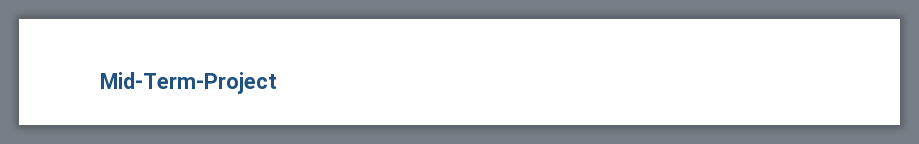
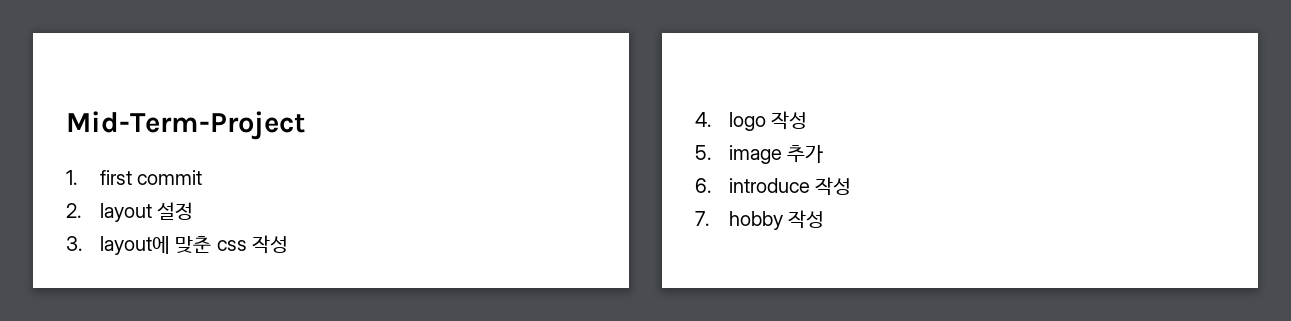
(277, 83) none -> [66,170,203,185] [66,202,194,222] [66,235,289,255] [695,111,808,131] [695,145,824,164] [695,177,852,196] [695,210,825,230] // 1. first commit // 2. layout 설정 // 3. layout에 맞춘 css 작성 // 4. logo 작성 // 5. image 추가 // 6. introduce 작성 // 7. hobby 작성

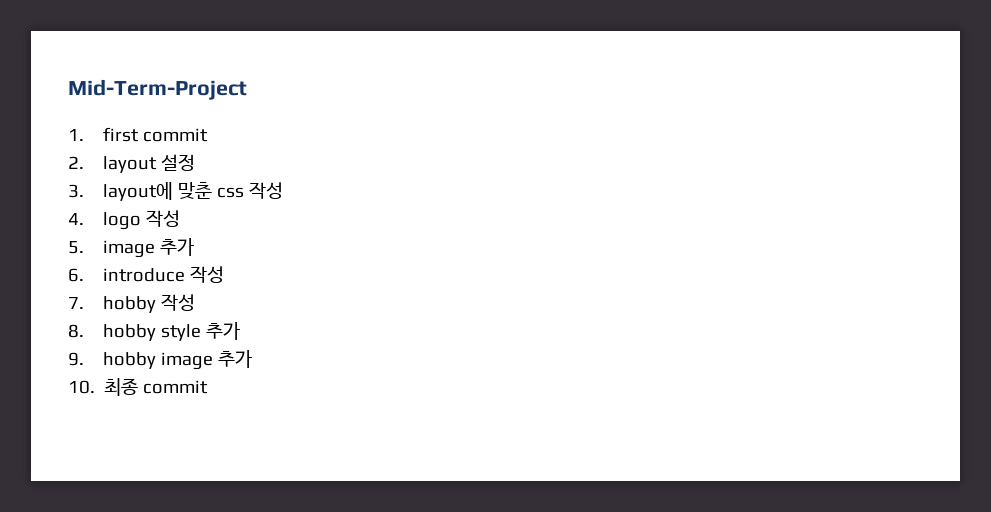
(825, 219) none -> [68,322,240,341] [68,350,252,370] [68,378,209,396] // 8. hobby style 추가 // 9. hobby image 추가 // 10. 최종 commit

